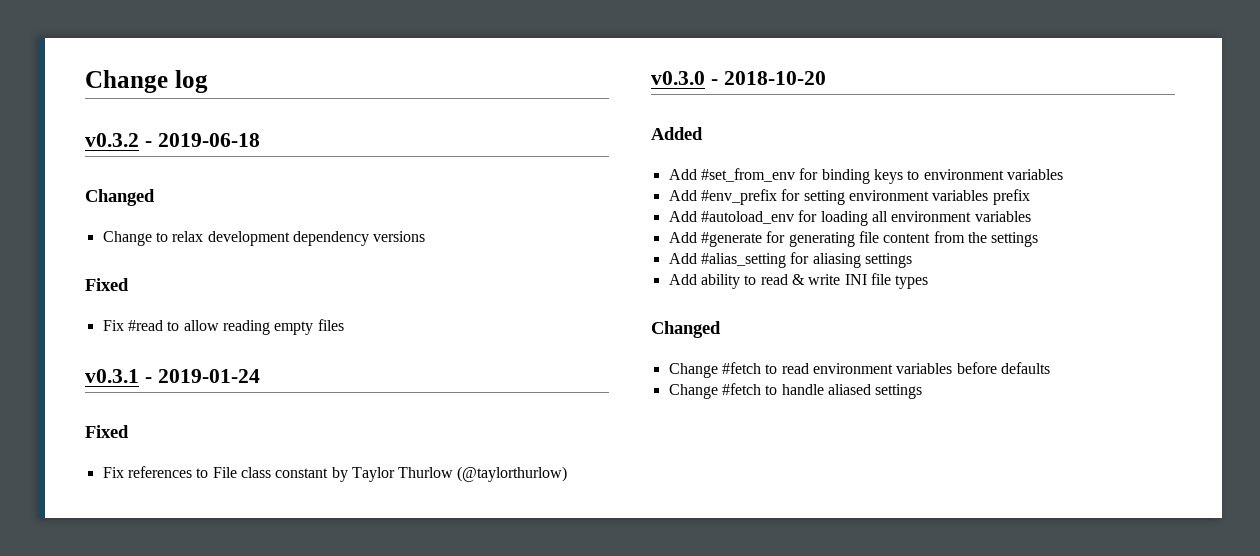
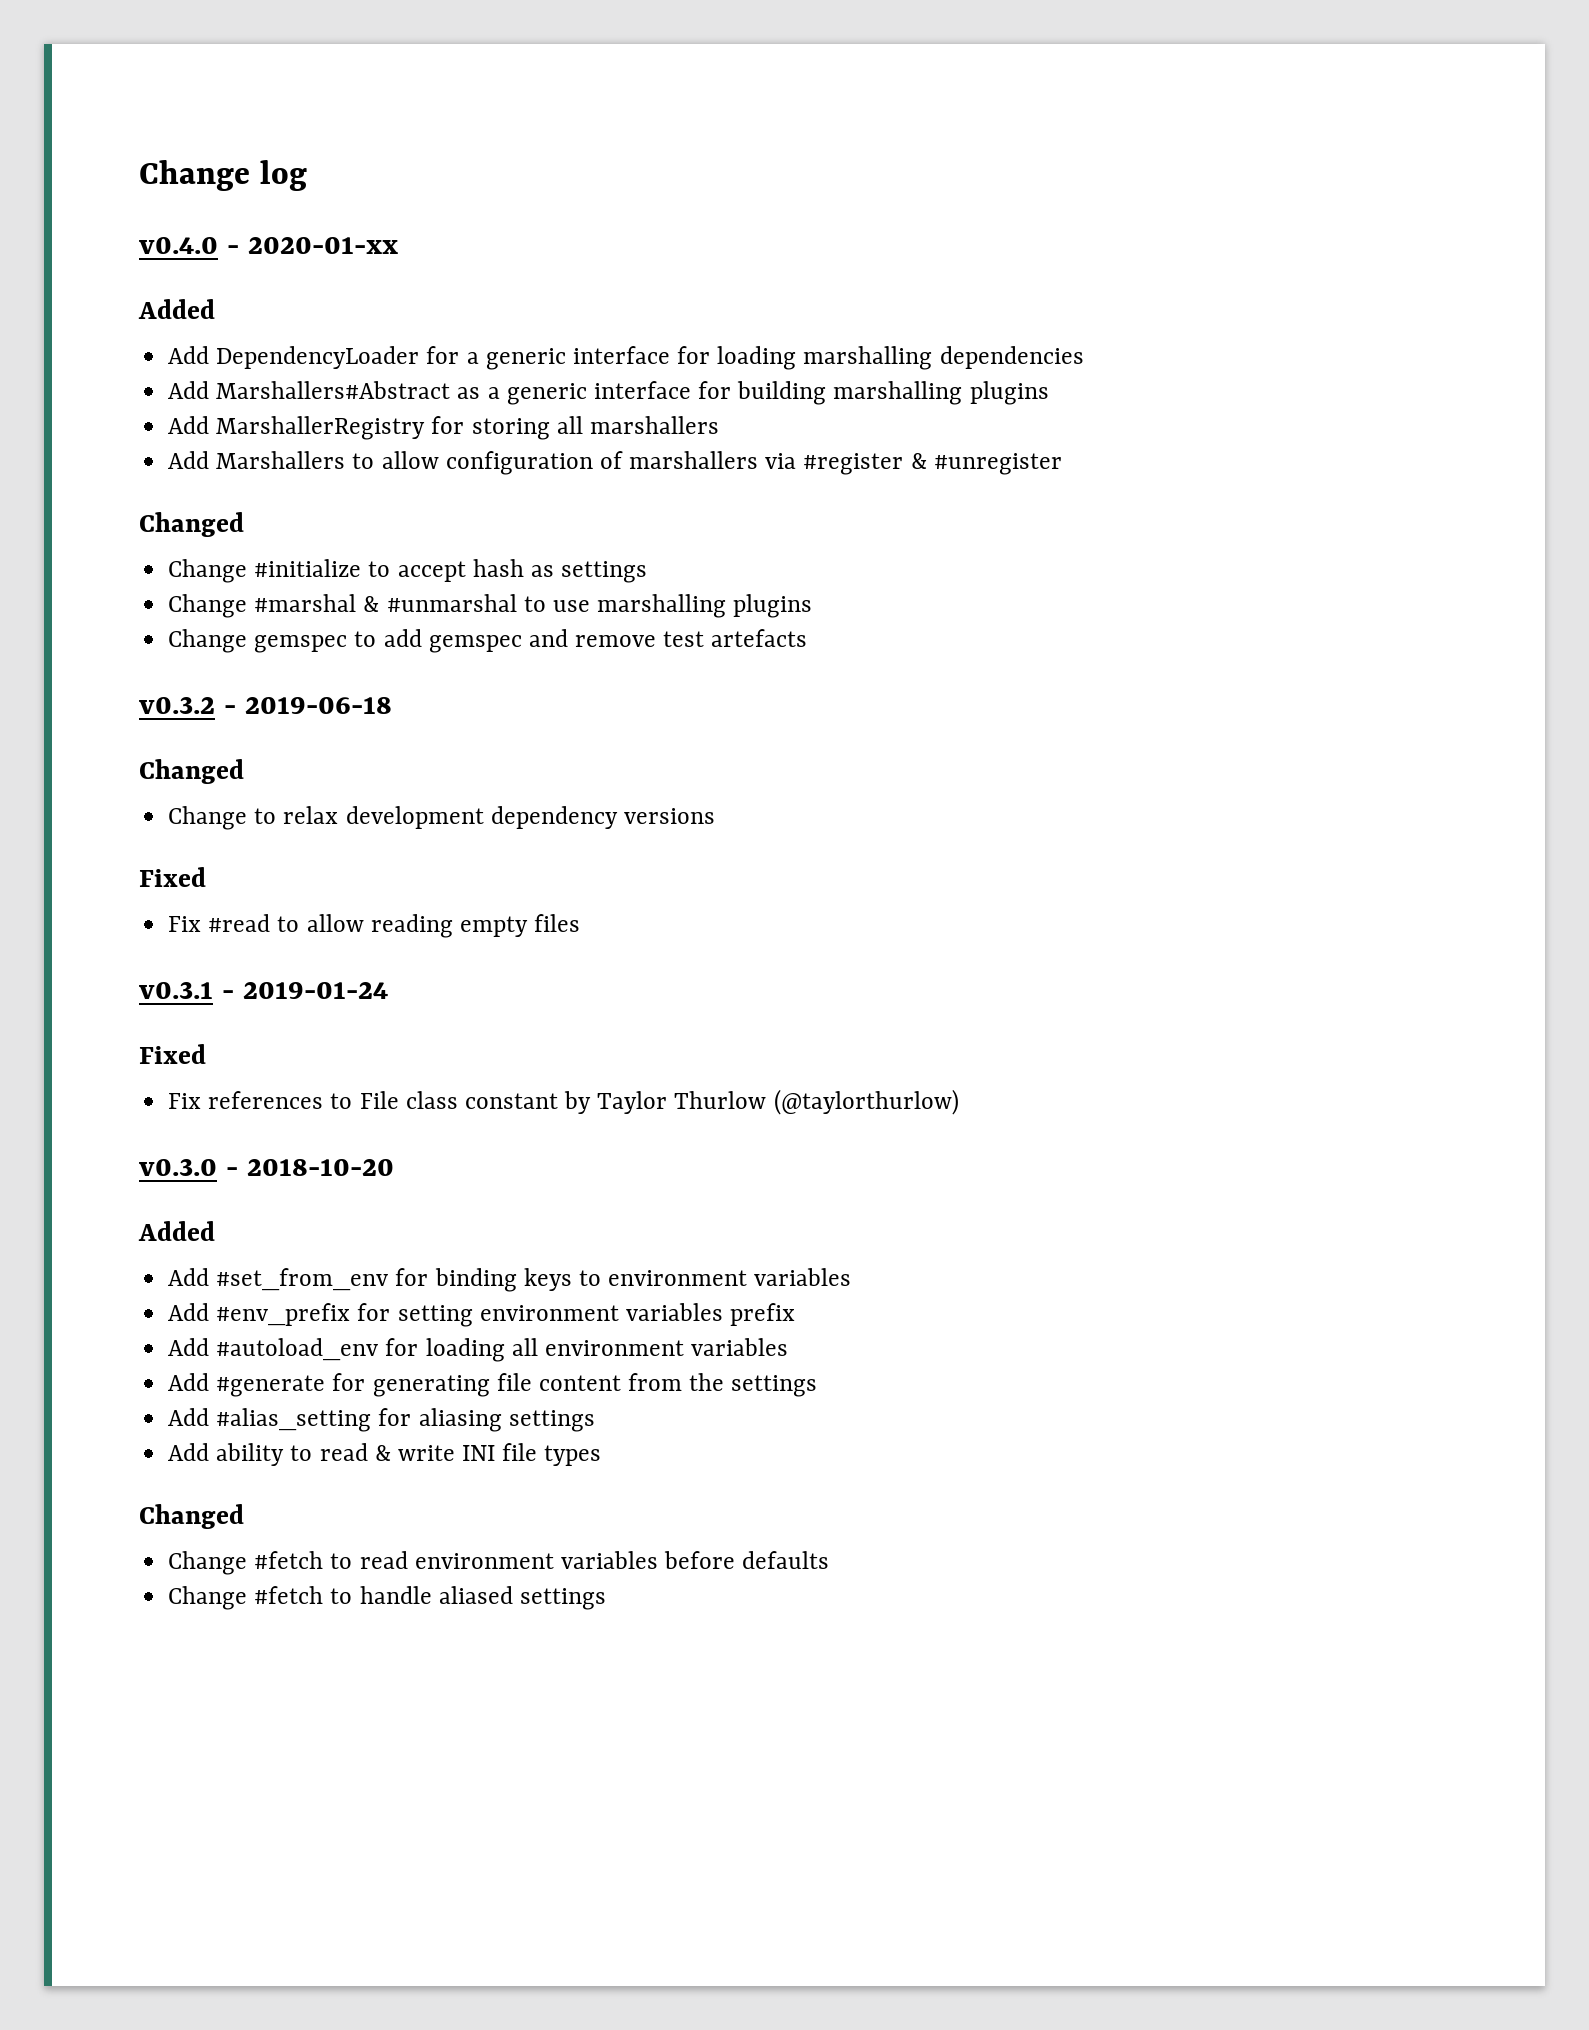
(208, 81) none -> [139,237,398,254] [138,299,215,319] [168,346,1084,370] [168,381,1049,405] [168,416,719,440] [168,451,1062,475] [139,512,244,537] [168,559,648,583] [168,594,813,618] [168,629,808,653] // v0.4.0 - 2020-01-xx // Added // Add DependencyLoader for a generic interface for loading marshalling dependencies // Add Marshallers#Abstract as a generic interface for building marshalling plugins // Add MarshallerRegistry for storing all marshallers // Add Marshallers to allow configuration of marshallers via #register & #unregister // Changed // Change #initialize to accept hash as settings // Change #marshal & #unmarshal to use marshalling plugins // Change gemspec to add gemspec and remove test artefacts

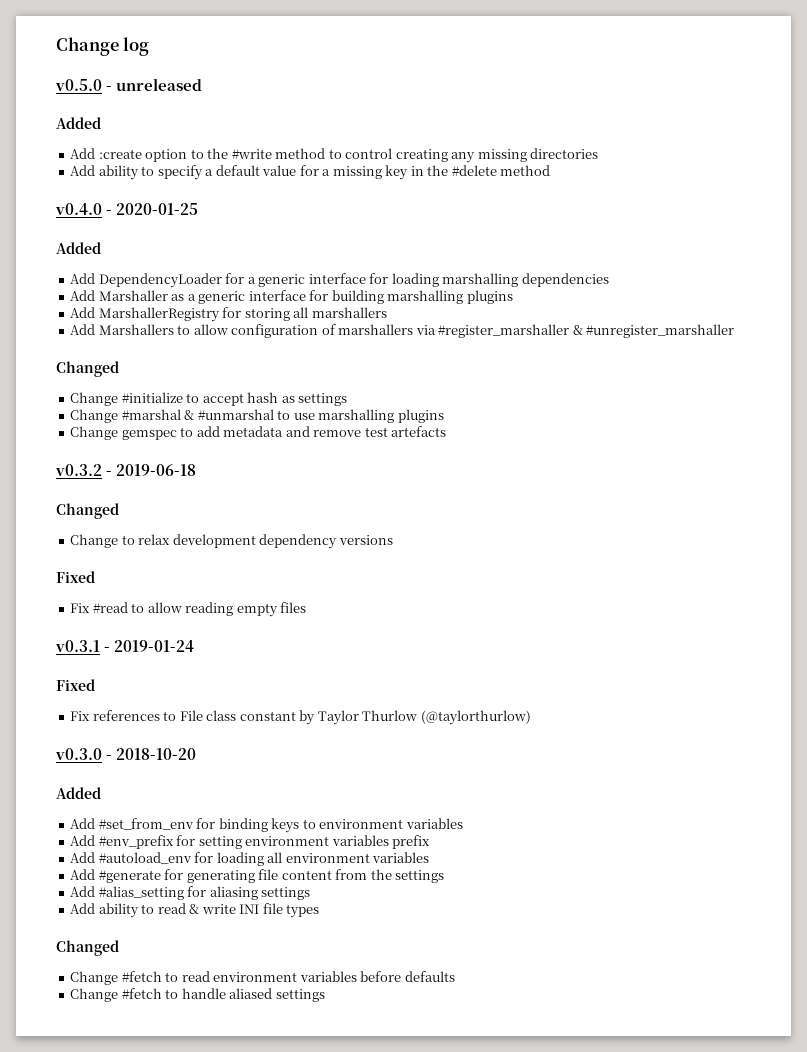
(307, 175) none -> [55,78,203,91] [56,117,101,129] [70,148,599,163] [70,165,551,180] // v0.5.0 - unreleased // Added // Add :create option to the #write method to control creating any missing directories // Add ability to specify a default value for a missing key in the #delete method
[247,237,398,254] 2020-01-xx -> [116,203,199,215] 2020-01-25
[216,381,451,399] Marshallers#Abstract -> [98,290,168,301] Marshaller
[803,453,1062,475] #register & #unregister -> [438,324,735,338] #register_marshaller & #unregister_marshaller
[428,635,522,653] gemspec -> [223,426,284,437] metadata

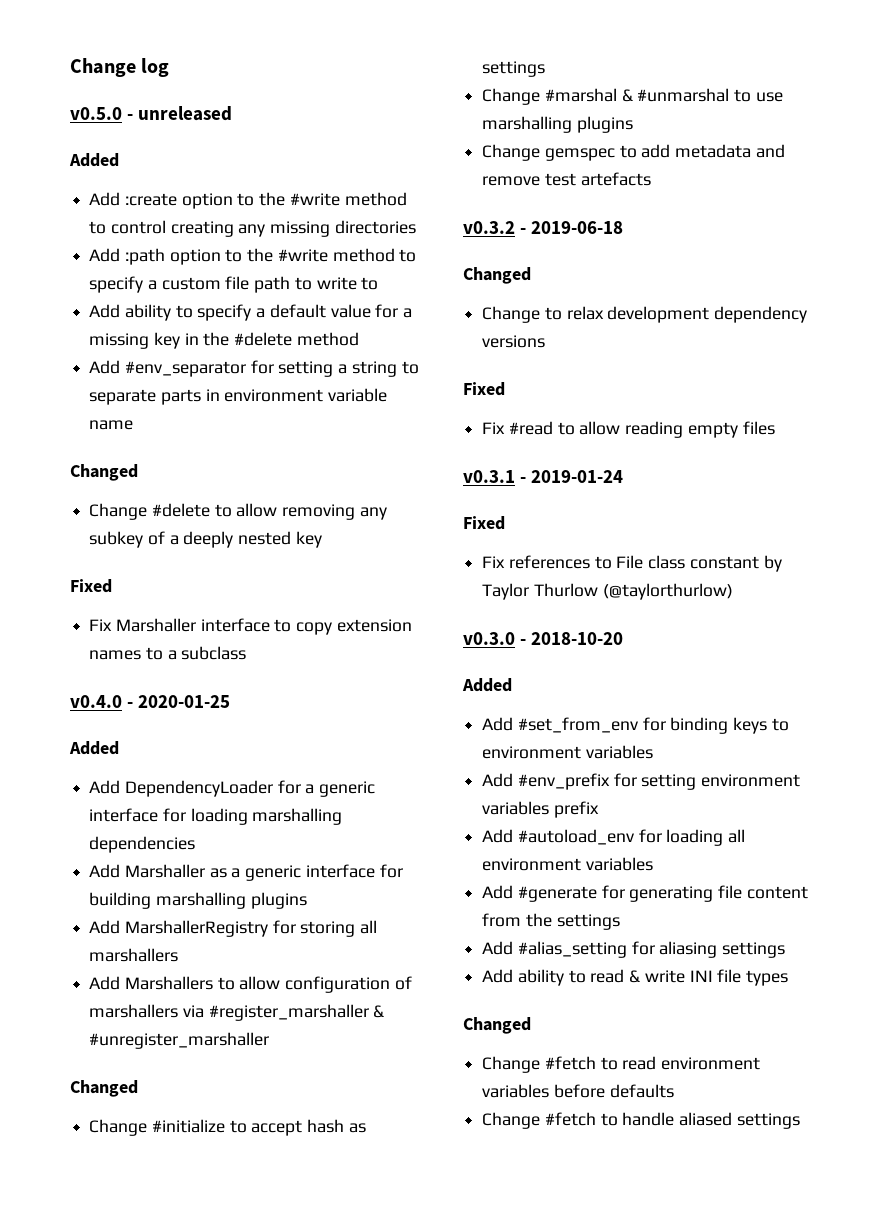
(599, 153) none -> [89,248,417,265] [89,276,379,293] // Add :path option to the #write method to specify a custom file path to write to
(551, 170) none -> [89,360,419,377] [89,388,388,405] [89,420,134,430] [70,464,138,481] [89,503,387,520] [89,531,322,548] [70,579,112,593] [89,618,412,635] [89,646,247,660] // Add #env_separator for setting a string to separate parts in environment variable name // Changed // Change #delete to allow removing any subkey of a deeply nested key // Fixed // Fix Marshaller interface to copy extension names to a subclass

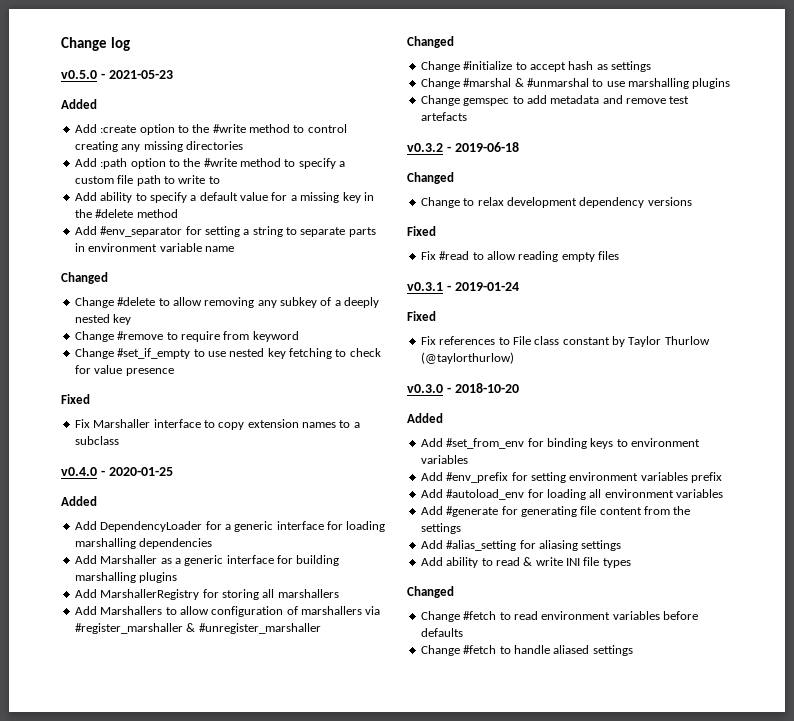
[138,106,233,121] unreleased -> [108,70,173,79] 2021-05-23
(322, 539) none -> [74,331,299,342] [74,348,381,359] [74,365,174,376] // Change #remove to require from keyword // Change #set_if_empty to use nested key fetching to check for value presence

